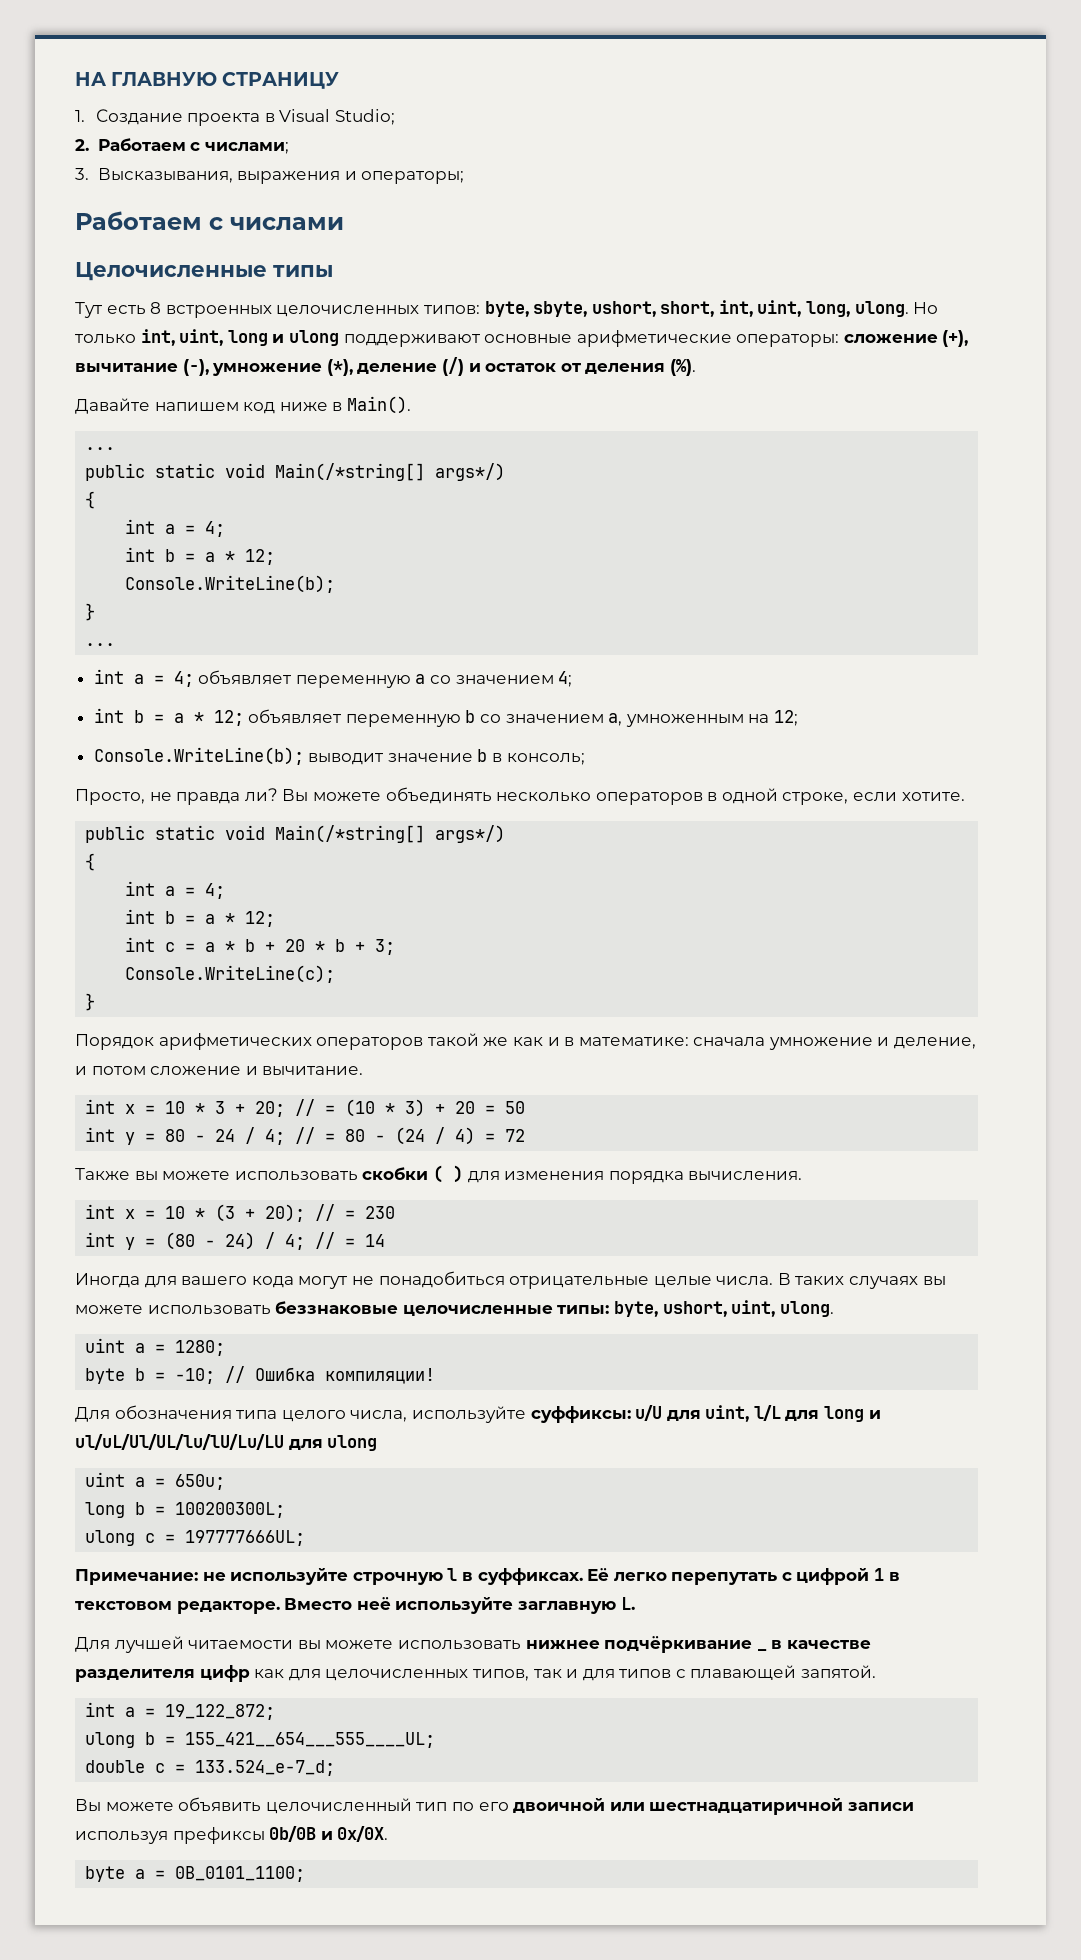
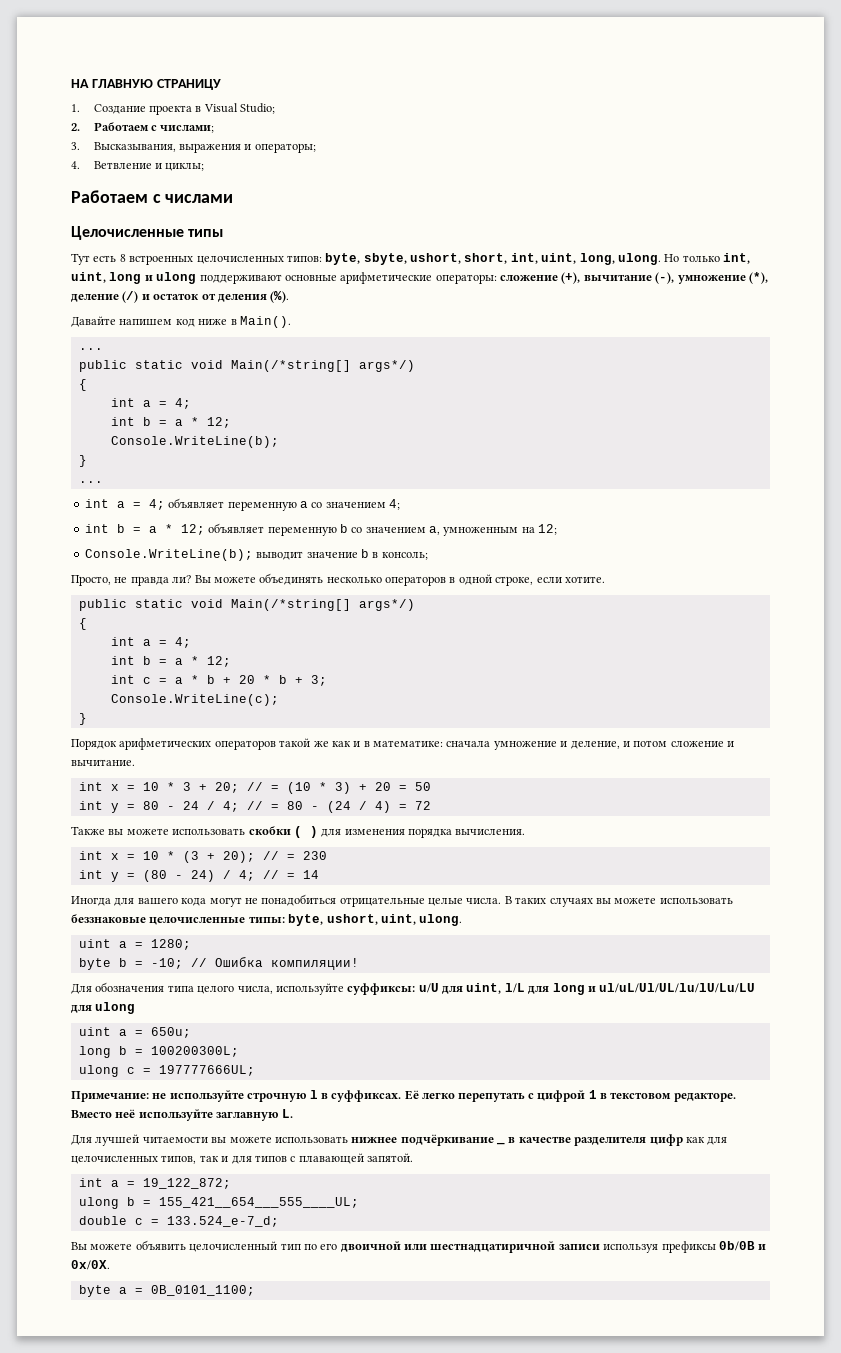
(465, 177) none -> [71,161,205,171] // 4. Ветвление и циклы;

